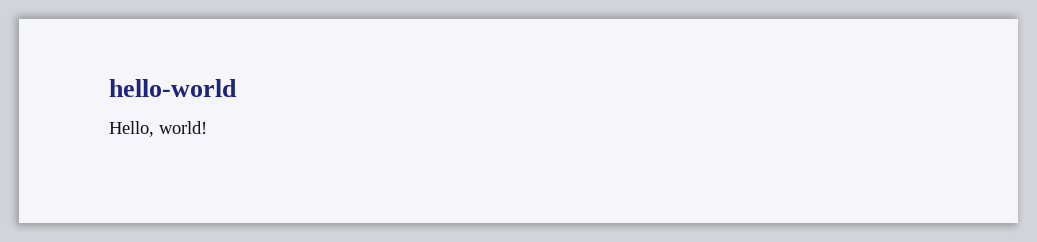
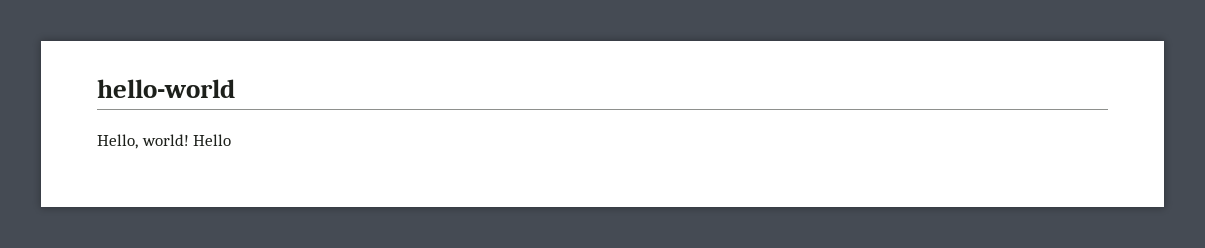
(207, 127) none -> [193,134,232,146] Hello

